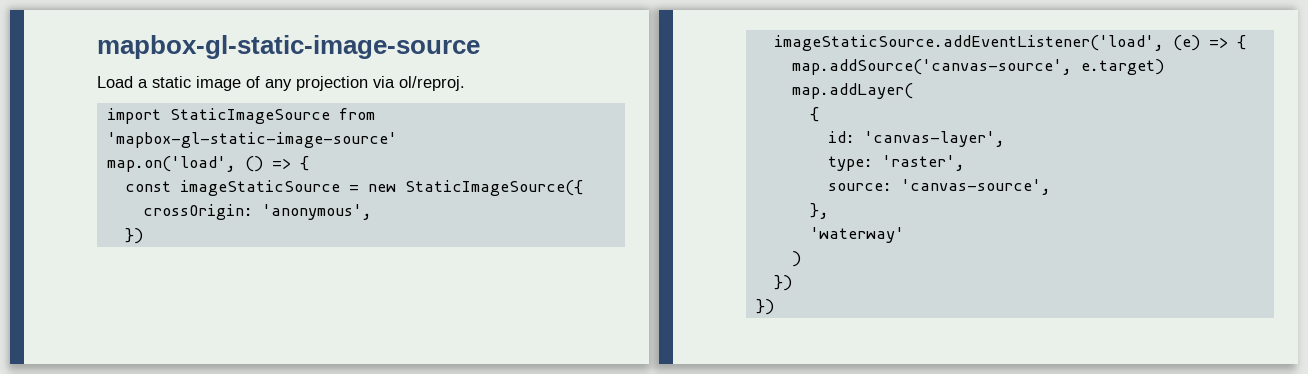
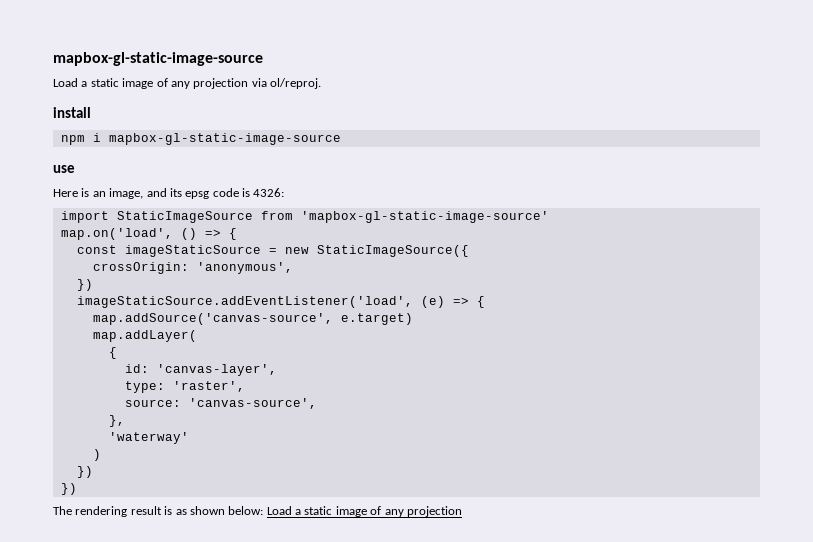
(465, 83) none -> [53,107,91,118] [60,133,341,145] [53,165,75,173] [53,188,285,199] // install // npm i mapbox-gl-static-image-source // use // Here is an image, and its epsg code is 4326:
(774, 307) none -> [53,506,462,517] // The rendering result is as shown below: Load a static image of any projection

